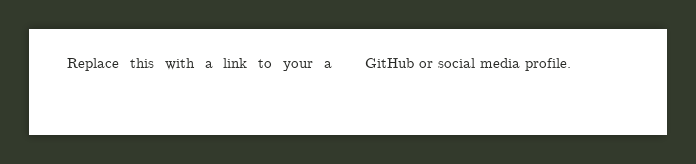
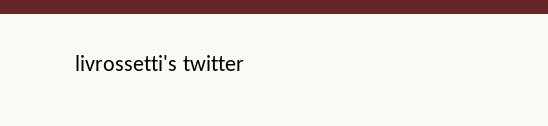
[67,58,571,71] Replace this with a link to your a GitHub or social media profile. -> [75,55,244,71] livrossetti's twitter

